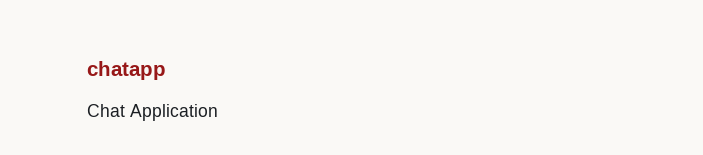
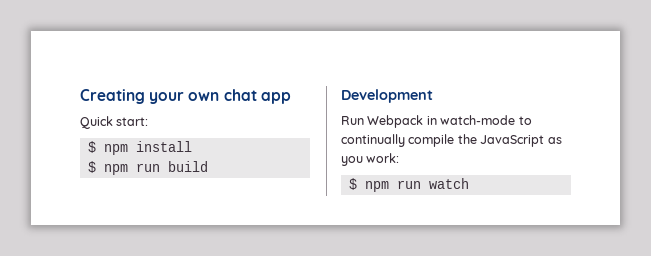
[87,61,166,80] [87,104,218,121] chatapp // Chat Application -> [80,89,291,104] [80,116,149,129] [87,141,192,155] [87,161,208,175] [341,89,433,103] [341,115,532,128] [341,134,562,147] [341,153,400,166] [348,178,469,192] Creating your own chat app // Quick start: // $ npm install // $ npm run build // Development // Run Webpack in watch-mode to continually compile the JavaScript as you work: // $ npm run watch

